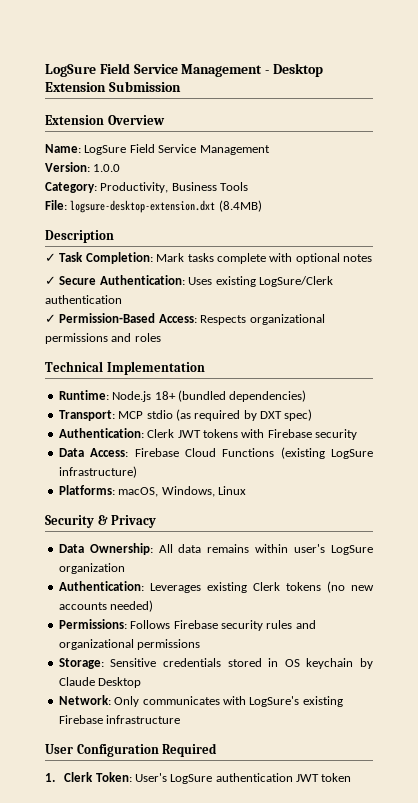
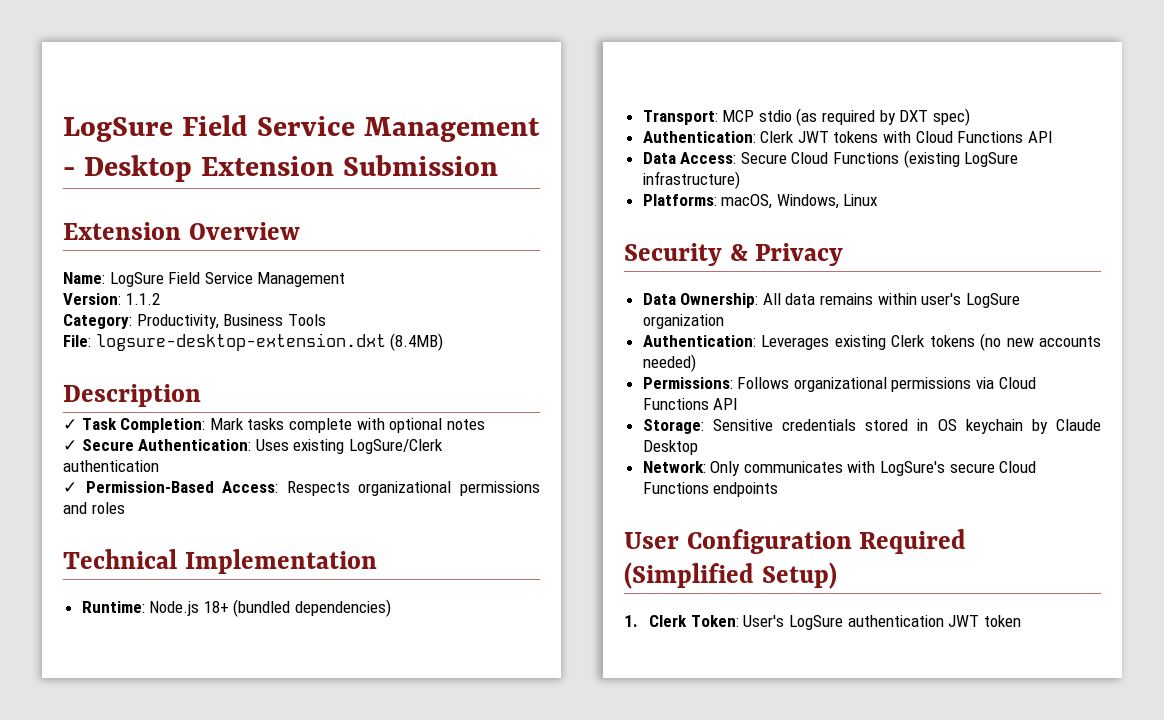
[93,164,121,172] 1.0.0 -> [125,293,160,305] 1.1.2
[267,429,357,440] Firebase security -> [915,131,1053,143] Cloud Functions API
[134,448,179,457] Firebase -> [740,152,787,164] Secure
[173,620,316,631] [58,639,201,650] Firebase security rules and organizational permissions -> [793,377,1036,392] [642,398,739,410] organizational permissions via Cloud Functions API
[302,696,343,707] [58,715,181,724] existing Firebase infrastructure -> [949,461,1037,473] [642,482,779,497] secure Cloud Functions endpoints
(218, 750) none -> [624,562,837,589] (Simplified Setup)

